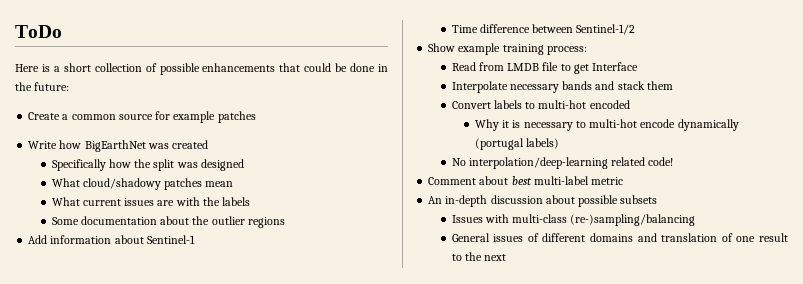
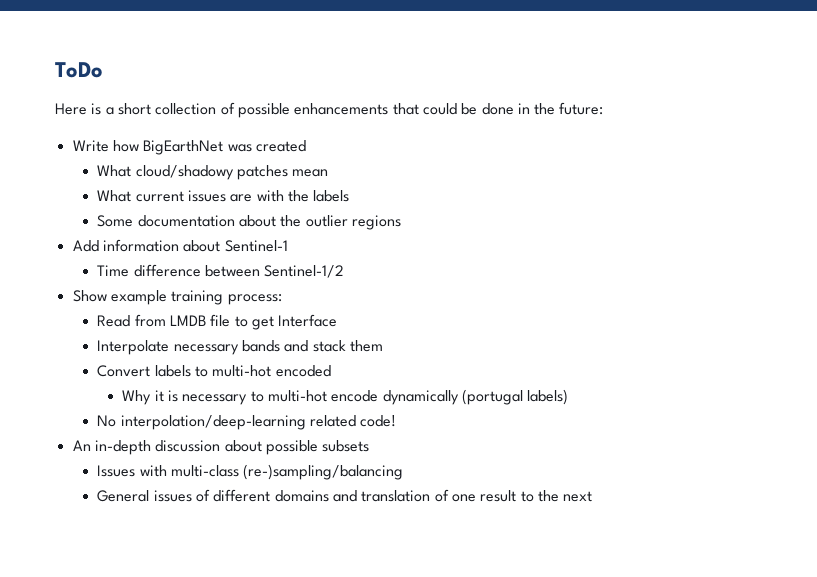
[28,111,256,123] // Create a common source for example patches -> (604, 108) none
[51,159,244,171] // Specifically how the split was designed -> (306, 146) none
[428,176,624,185] // Comment about best multi-label metric -> (397, 421) none

